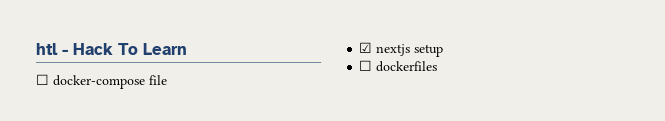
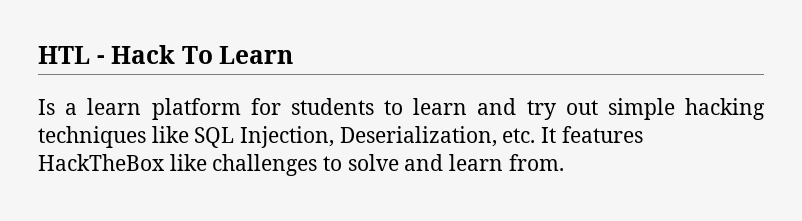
[36,43,58,55] htl -> [38,46,90,64] HTL
[36,74,167,89] [359,42,444,57] [359,60,438,72] ☐ docker-compose file // ☑ nextjs setup // ☐ dockerfiles -> [38,98,765,120] [38,126,643,148] [38,154,564,176] Is a learn platform for students to learn and try out simple hacking techniques like SQL Injection, Deserialization, etc. It features HackTheBox like challenges to solve and learn from.

